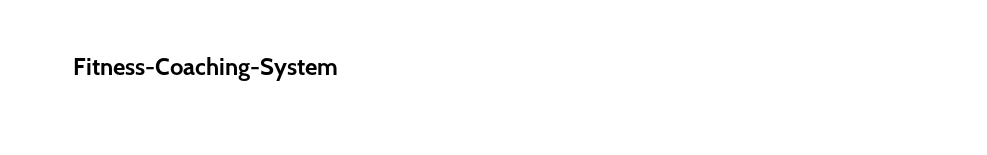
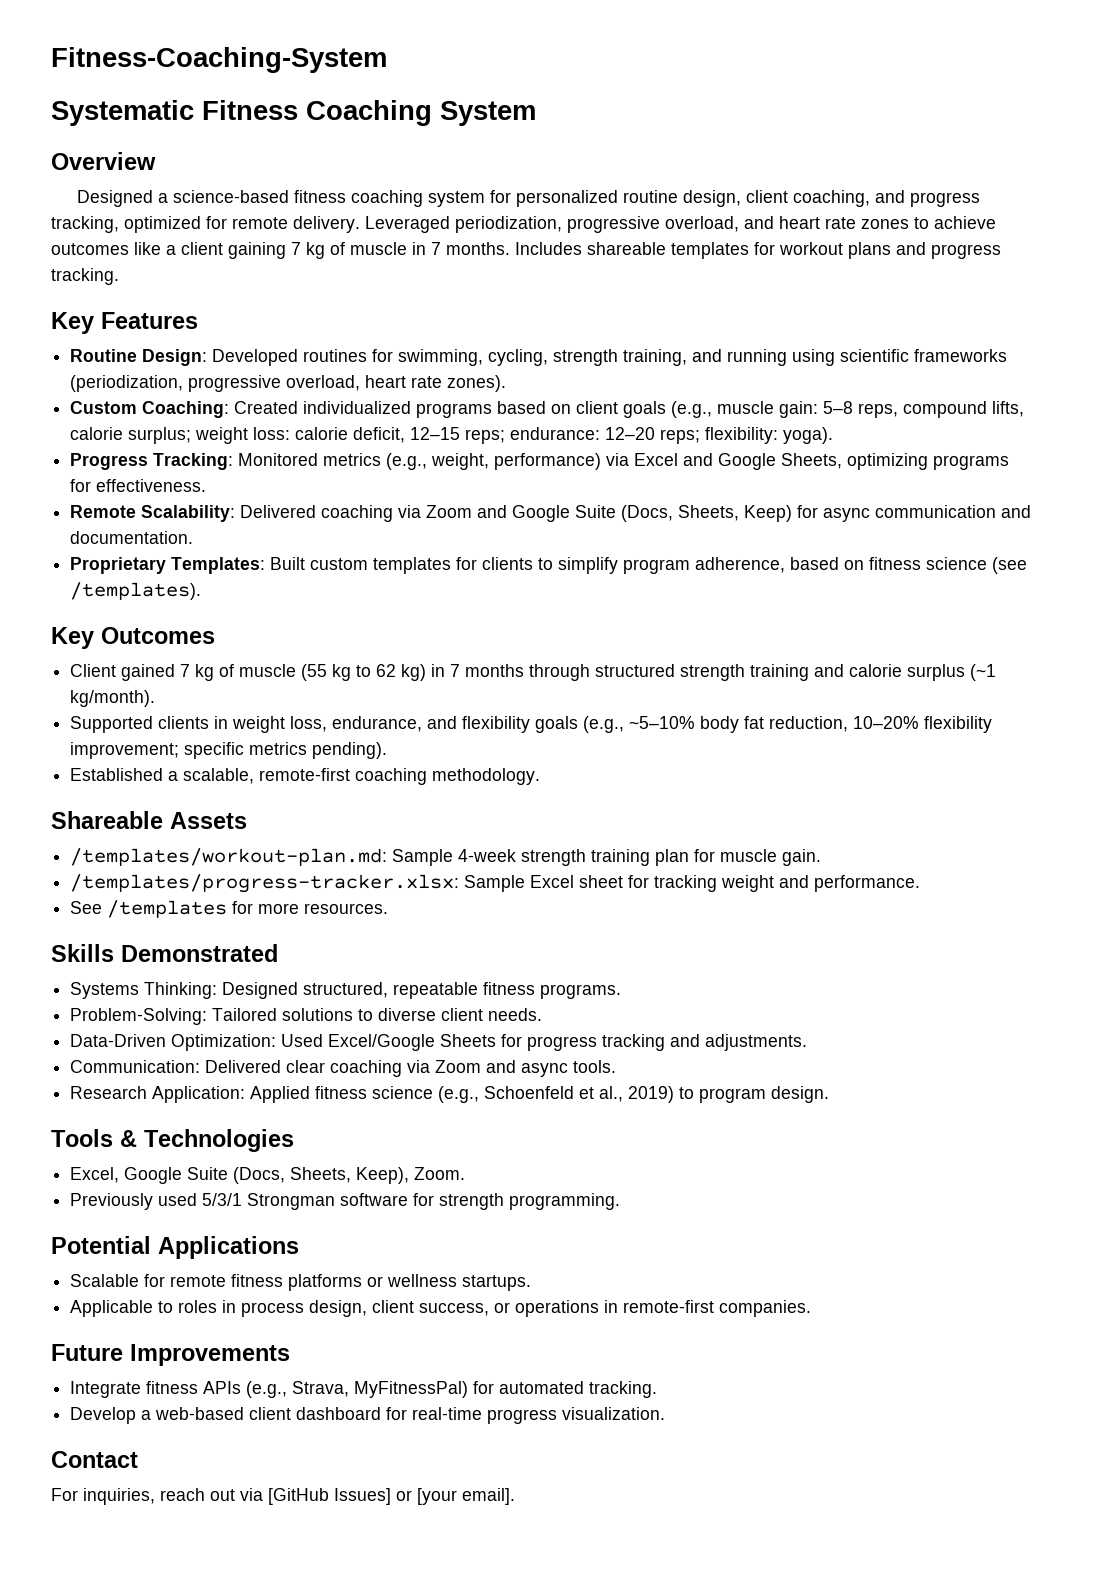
(338, 69) none -> [51,100,536,126] [51,152,156,170] [77,190,981,207] [51,216,996,233] [51,242,1001,259] [51,268,119,285] [51,312,198,334] [70,349,1008,366] [70,375,507,392] [70,401,1025,418] [70,427,834,444] [70,453,1010,470] [70,479,207,492] [70,505,1032,522] [70,531,194,544] [70,557,1028,574] [70,582,202,600] [51,627,215,649] [70,664,997,681] [70,690,156,707] [70,716,993,733] [70,742,388,759] [70,768,541,785] [51,811,247,829] [70,848,822,866] [70,874,921,893] [70,900,389,918] [51,944,278,962] [70,982,622,999] [70,1008,543,1025] [70,1034,808,1051] [70,1060,617,1077] [70,1086,830,1103] [51,1129,294,1152] [70,1167,466,1184] [70,1193,621,1210] [51,1236,299,1259] [70,1274,532,1291] [70,1300,812,1317] [51,1344,290,1366] [70,1381,658,1398] [70,1407,666,1424] [51,1451,138,1468] [51,1488,515,1505] // Systematic Fitness Coaching System // Overview // Designed a science-based fitness coaching system for personalized routine design, client coaching, and progress tracking, optimized for remote delivery. Leveraged periodization, progressive overload, and heart rate zones to achieve outcomes like a client gaining 7 kg of muscle in 7 months. Includes shareable templates for workout plans and progress tracking. // Key Features // Routine Design: Developed routines for swimming, cycling, strength training, and running using scientific frameworks (periodization, progressive overload, heart rate zones). // Custom Coaching: Created individualized programs based on client goals (e.g., muscle gain: 5–8 reps, compound lifts, calorie surplus; weight loss: calorie deficit, 12–15 reps; endurance: 12–20 reps; flexibility: yoga). // Progress Tracking: Monitored metrics (e.g., weight, performance) via Excel and Google Sheets, optimizing programs for effectiveness. // Remote Scalability: Delivered coaching via Zoom and Google Suite (Docs, Sheets, Keep) for async communication and documentation. // Proprietary Templates: Built custom templates for clients to simplify program adherence, based on fitness science (see /templates). // Key Outcomes // Client gained 7 kg of muscle (55 kg to 62 kg) in 7 months through structured strength training and calorie surplus (~1 kg/month). // Supported clients in weight loss, endurance, and flexibility goals (e.g., ~5–10% body fat reduction, 10–20% flexibility improvement; specific metrics pending). // Established a scalable, remote-first coaching methodology. // Shareable Assets // /templates/workout-plan.md: Sample 4-week strength training plan for muscle gain. // /templates/progress-tracker.xlsx: Sample Excel sheet for tracking weight and performance. // See /templates for more resources. // Skills Demonstrated // Systems Thinking: Designed structured, repeatable fitness programs. // Problem-Solving: Tailored solutions to diverse client needs. // Data-Driven Optimization: Used Excel/Google Sheets for progress tracking and adjustments. // Communication: Delivered clear coaching via Zoom and async tools. // Research Application: Applied fitness science (e.g., Schoenfeld et al., 2019) to program design. // Tools & Technologies // Excel, Google Suite (Docs, Sheets, Keep), Zoom. // Previously used 5/3/1 Strongman software for strength programming. // Potential Applications // Scalable for remote fitness platforms or wellness startups. // Applicable to roles in process design, client success, or operations in remote-first companies. // Future Improvements // Integrate fitness APIs (e.g., Strava, MyFitnessPal) for automated tracking. // Develop a web-based client dashboard for real-time progress visualization. // Contact // For inquiries, reach out via [GitHub Issues] or [your email].

